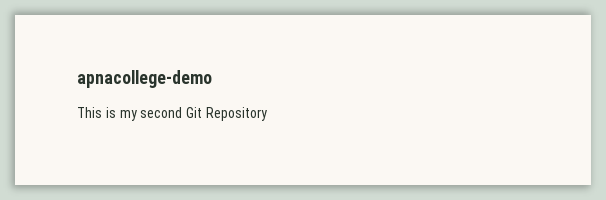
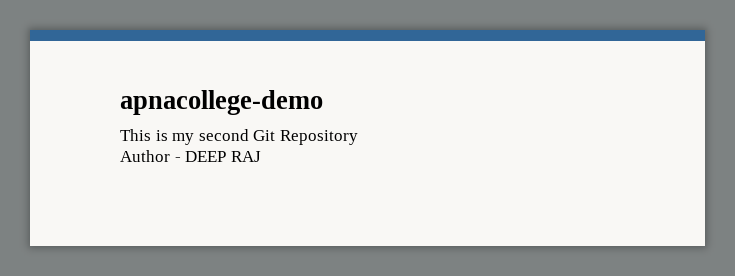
(267, 114) none -> [120,150,261,162] // Author - DEEP RAJ

